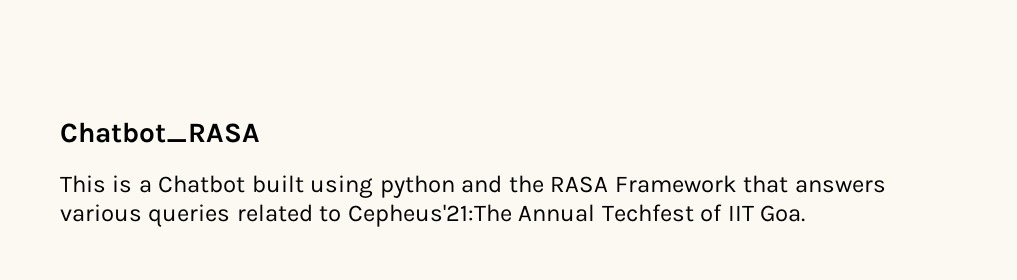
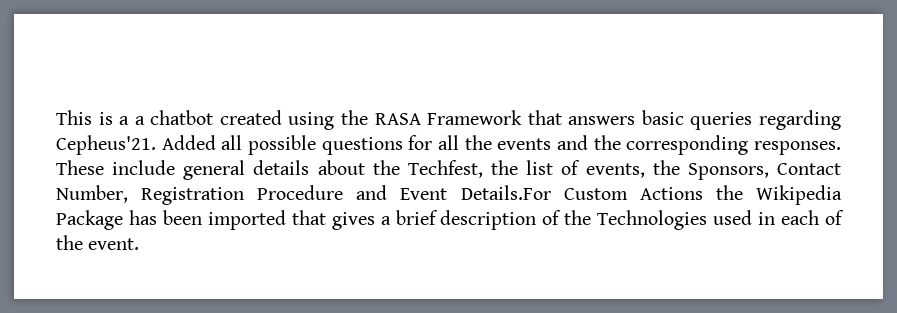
[60,122,260,143] Chatbot_RASA // -> (56, 117) none
[158,175,503,198] Chatbot built using python and -> [134,110,335,130] a chatbot created using
[60,204,806,227] various queries related to Cepheus'21:The Annual Techfest of IIT Goa. -> [641,110,841,130] [56,135,841,155] [56,160,841,180] [56,185,842,205] [56,210,844,230] [56,235,140,250] basic queries regarding Cepheus'21. Added all possible questions for all the events and the corresponding responses. These include general details about the Techfest, the list of events, the Sponsors, Contact Number, Registration Procedure and Event Details.For Custom Actions the Wikipedia Package has been imported that gives a brief description of the Technologies used in each of the event.

